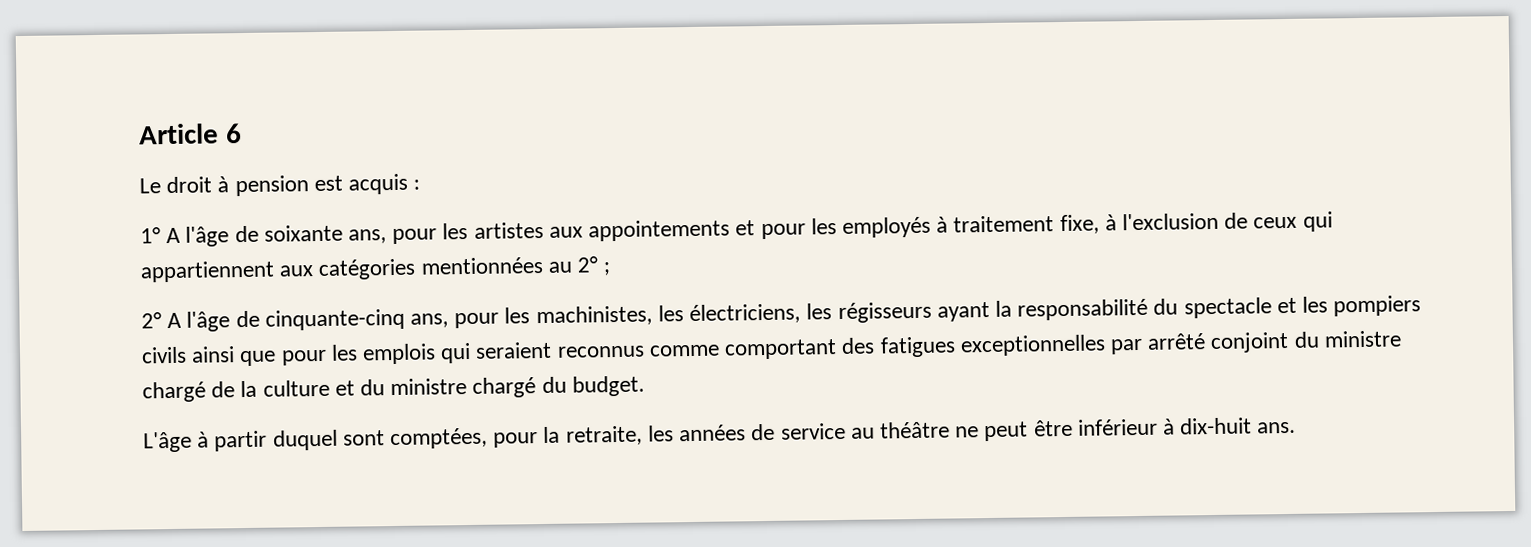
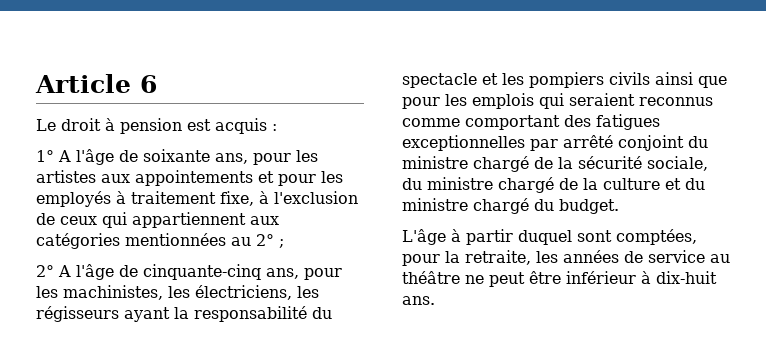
(258, 389) none -> [578,156,708,171] [402,177,598,193] sécurité sociale, du ministre chargé de la

